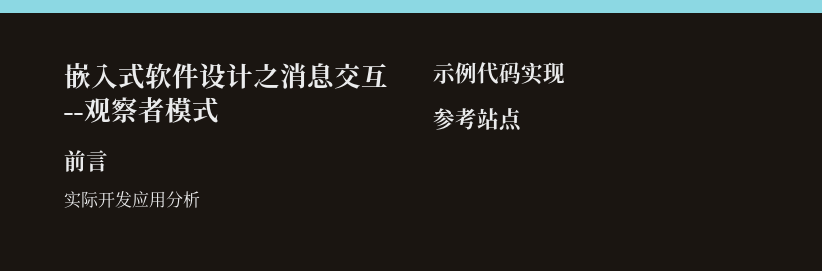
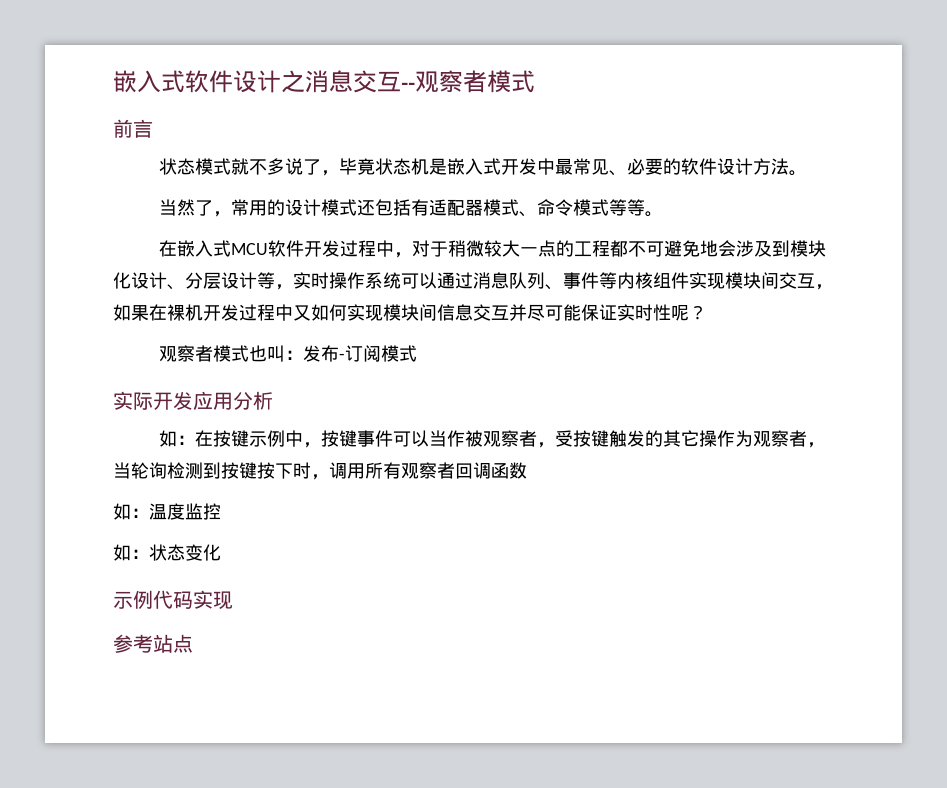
[64,191,200,209] 实际开发应用分析 -> [159,158,808,176] [159,199,664,217] [159,240,827,258] [113,272,833,290] [113,304,707,321] [159,345,418,362] [113,391,273,410] [159,430,826,448] [113,462,527,480] [113,503,221,520] [113,544,221,561] 状态模式就不多说了，毕竟状态机是嵌入式开发中最常见、必要的软件设计方法。 // 当然了，常用的设计模式还包括有适配器模式、命令模式等等。 // 在嵌入式MCU软件开发过程中，对于稍微较大一点的工程都不可避免地会涉及到模块化设计、分层设计等，实时操作系统可以通过消息队列、事件等内核组件实现模块间交互，如果在裸机开发过程中又如何实现模块间信息交互并尽可能保证实时性呢？ // 观察者模式也叫：发布-订阅模式 // 实际开发应用分析 // 如：在按键示例中，按键事件可以当作被观察者，受按键触发的其它操作为观察者，当轮询检测到按键按下时，调用所有观察者回调函数 // 如：温度监控 // 如：状态变化

